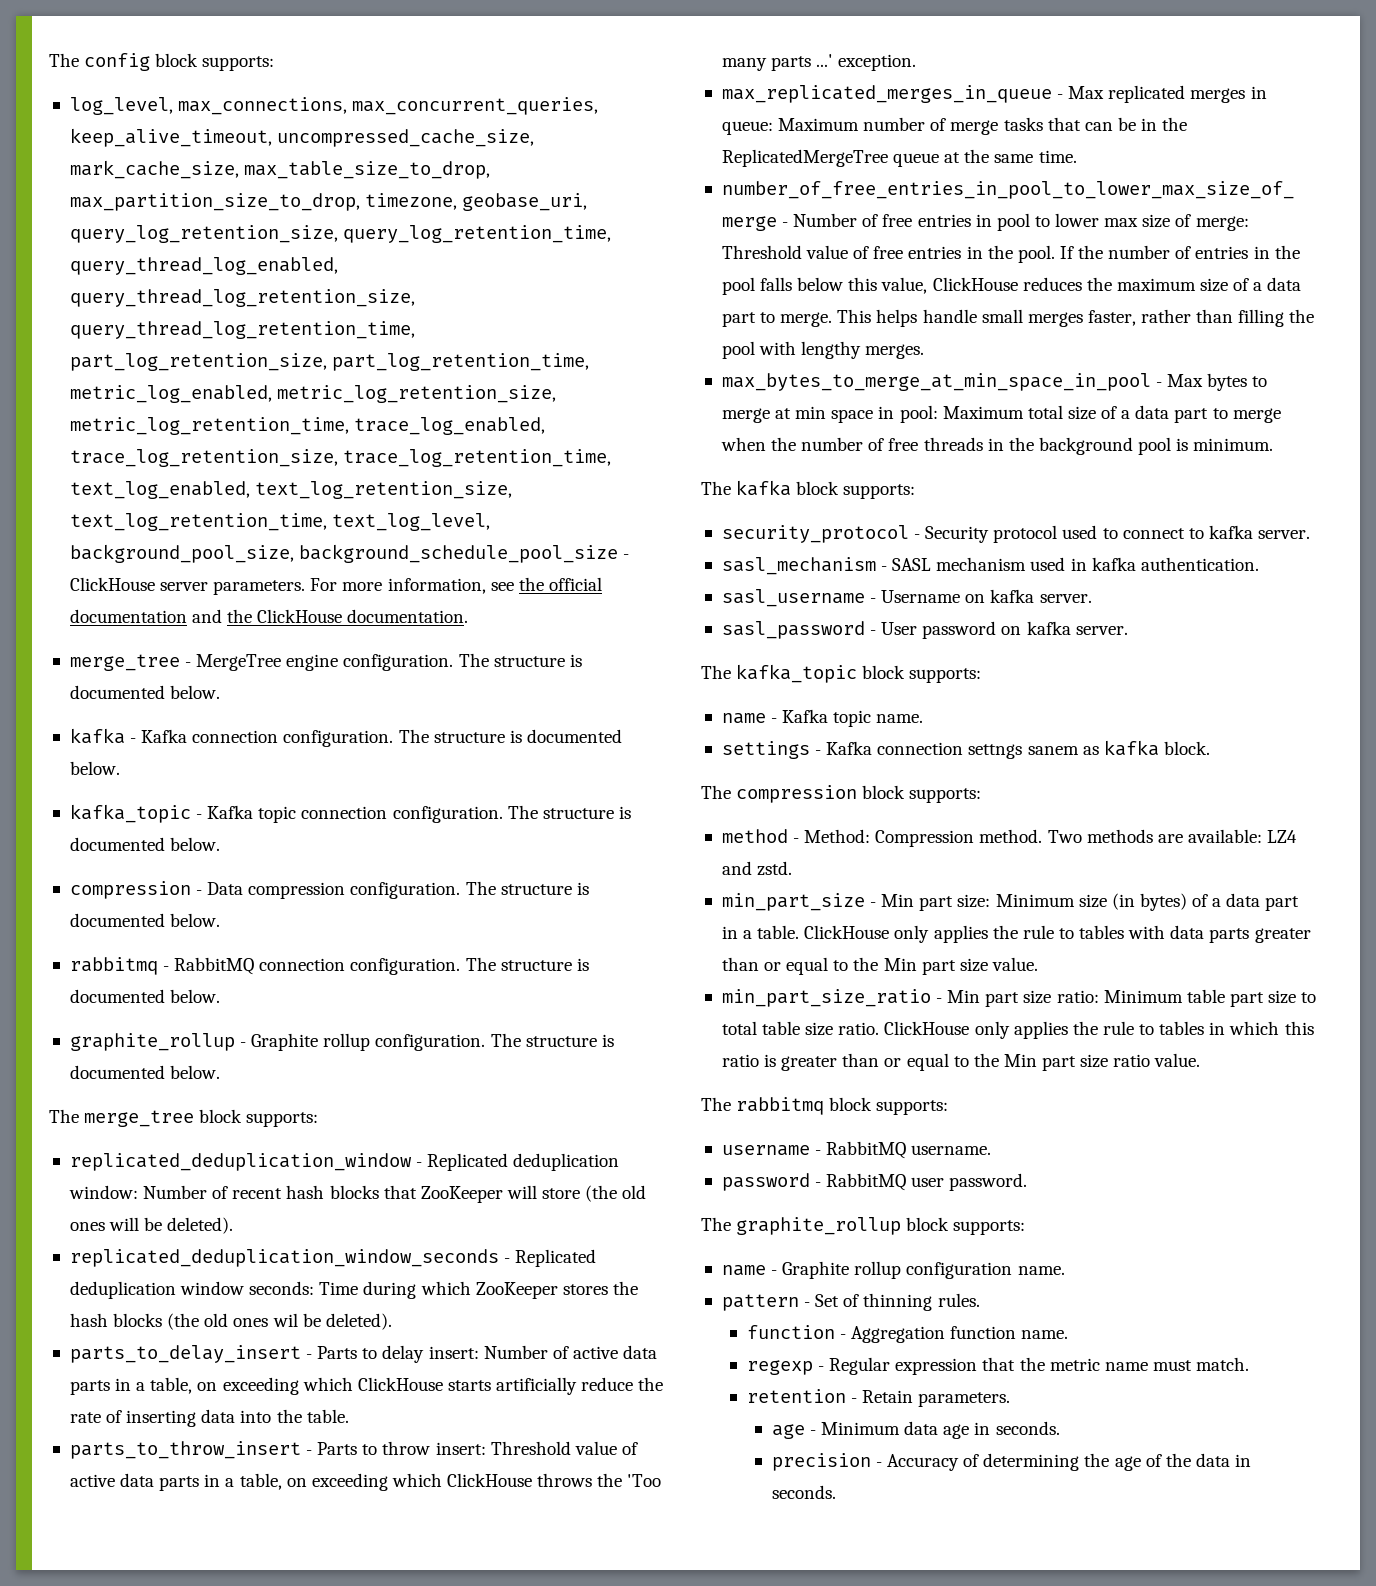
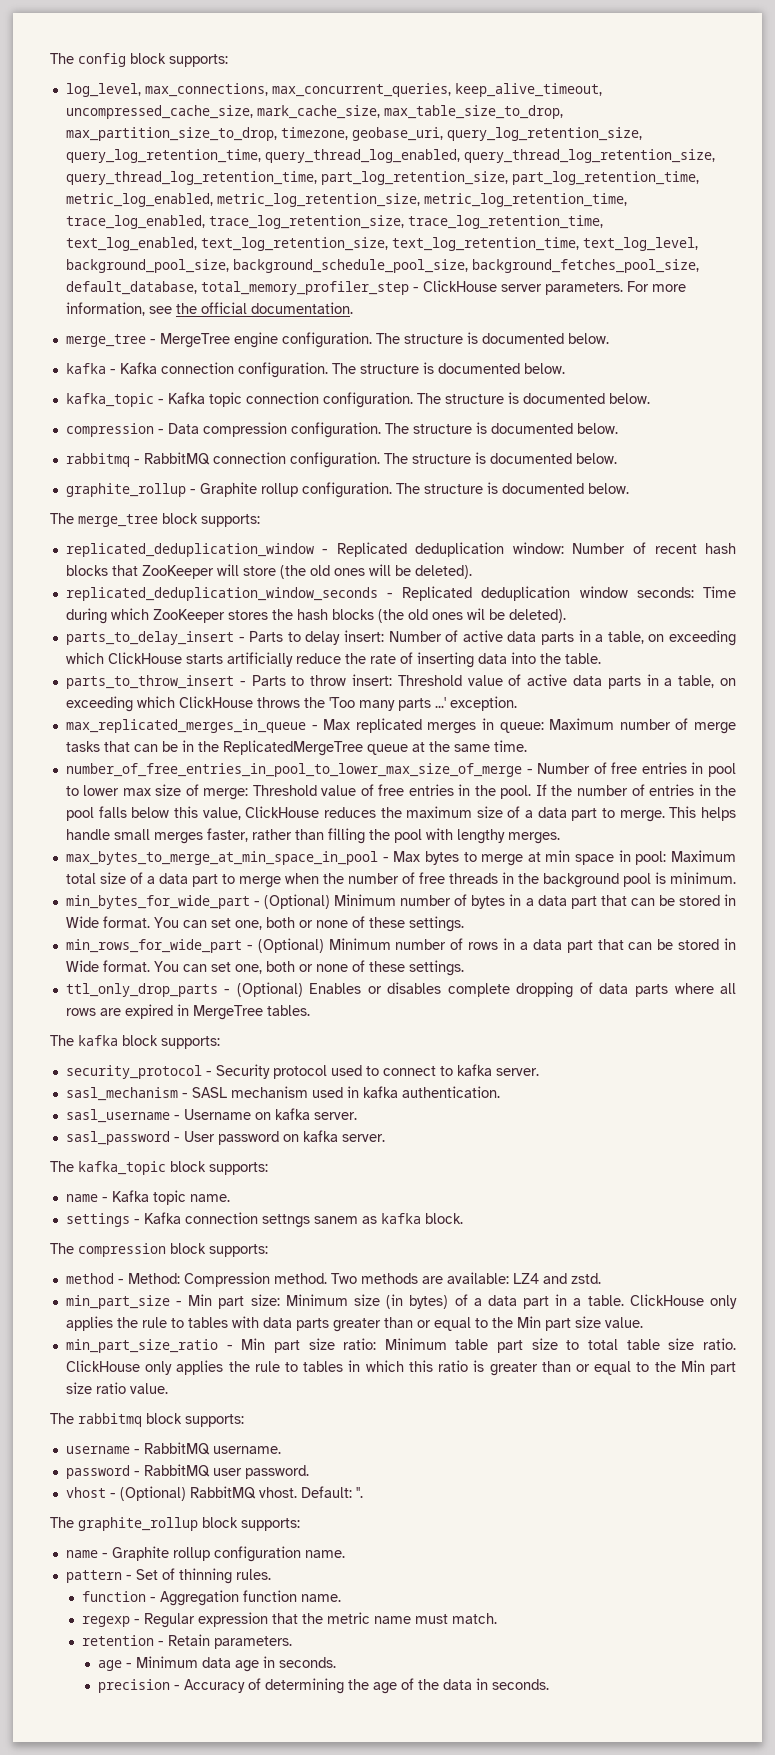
[299,544,619,563] background_schedule_pool_size -> [232,259,699,273] [65,281,409,295] background_schedule_pool_size, background_fetches_pool_size, default_database, total_memory_profiler_step
[69,609,343,623] documentation and the ClickHouse -> (247, 308) none
(1274, 444) none -> [65,894,737,909] [65,916,464,932] [65,938,736,953] [65,960,464,976] [65,982,736,998] [65,1004,310,1020] // min_bytes_for_wide_part - (Optional) Minimum number of bytes in a data part that can be stored in Wide format. You can set one, both or none of these settings. // min_rows_for_wide_part - (Optional) Minimum number of rows in a data part that can be stored in Wide format. You can set one, both or none of these settings. // ttl_only_drop_parts - (Optional) Enables or disables complete dropping of data parts where all rows are expired in MergeTree tables.
(1028, 1182) none -> [65,1486,363,1501] // vhost - (Optional) RabbitMQ vhost. Default: ''.

